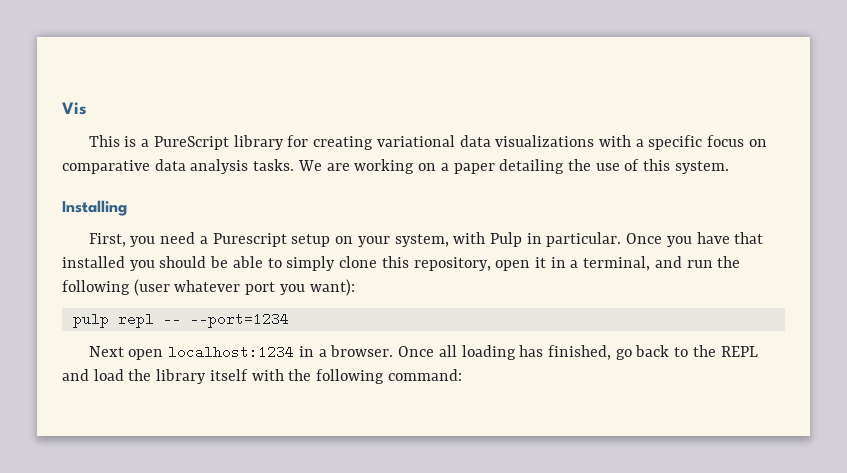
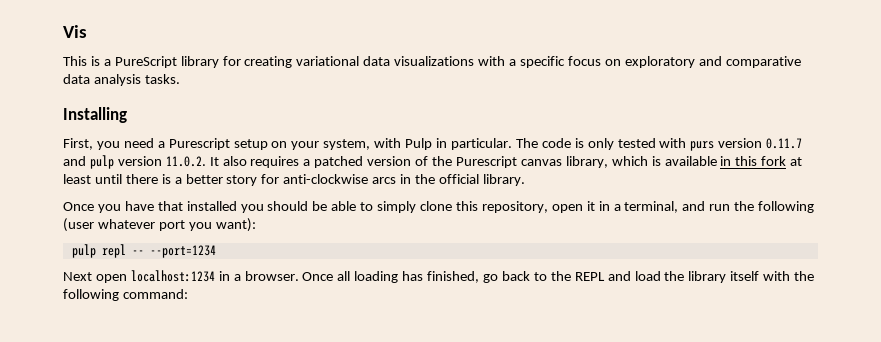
(767, 143) none -> [624,56,722,68] exploratory and
[297,159,729,174] We are working on a paper detailing the use of this system. -> (180, 79) none
(622, 239) none -> [515,138,803,151] [63,155,803,169] [63,174,525,186] The code is only tested with purs version 0.11.7 and pulp version 11.0.2. It also requires a patched version of the Purescript canvas library, which is available in this fork at least until there is a better story for anti-clockwise arcs in the official library. //

